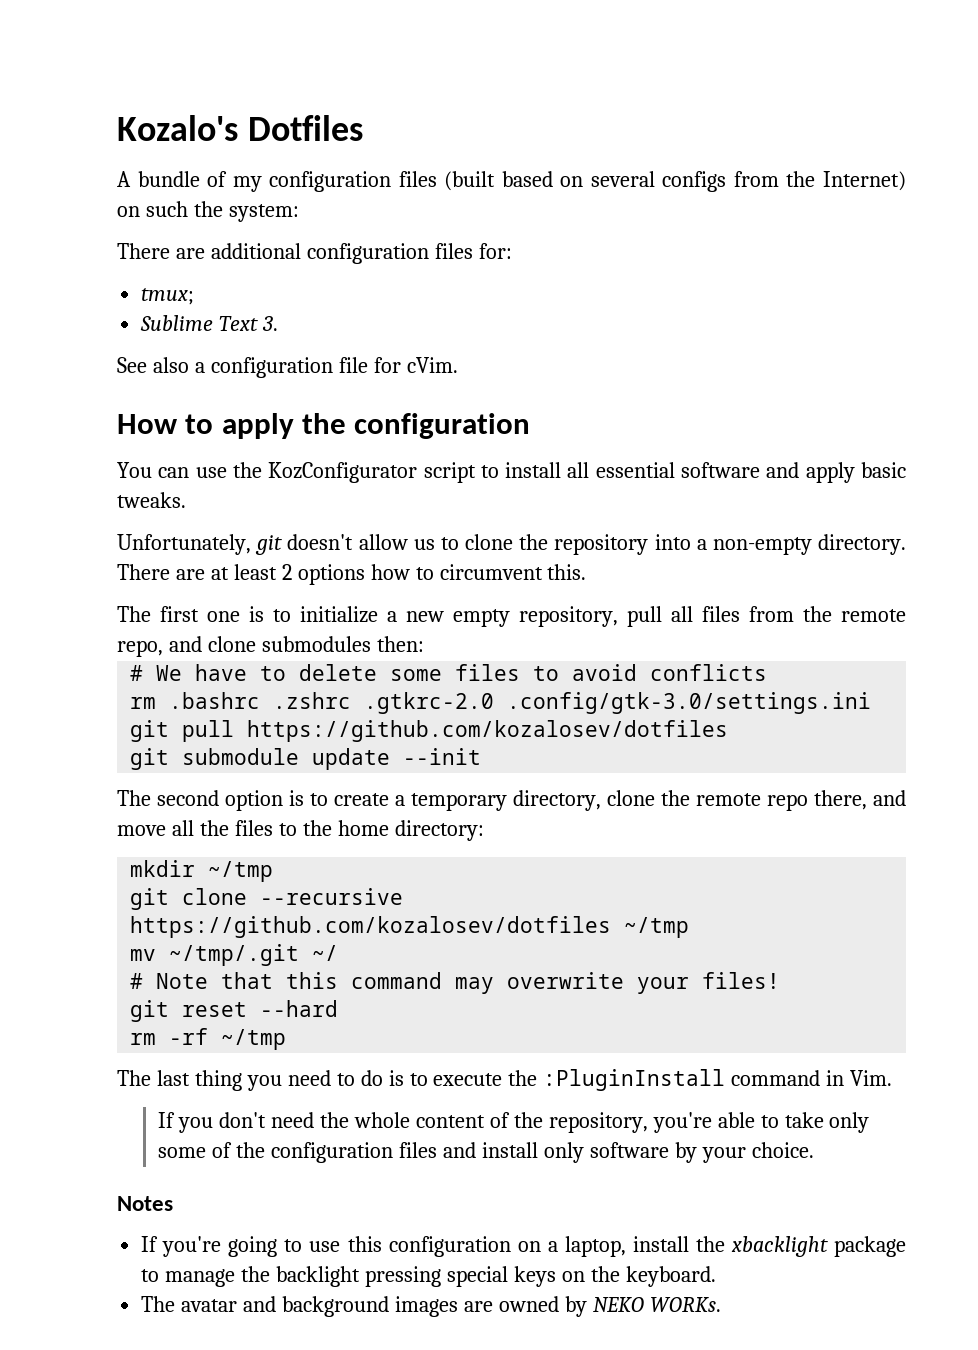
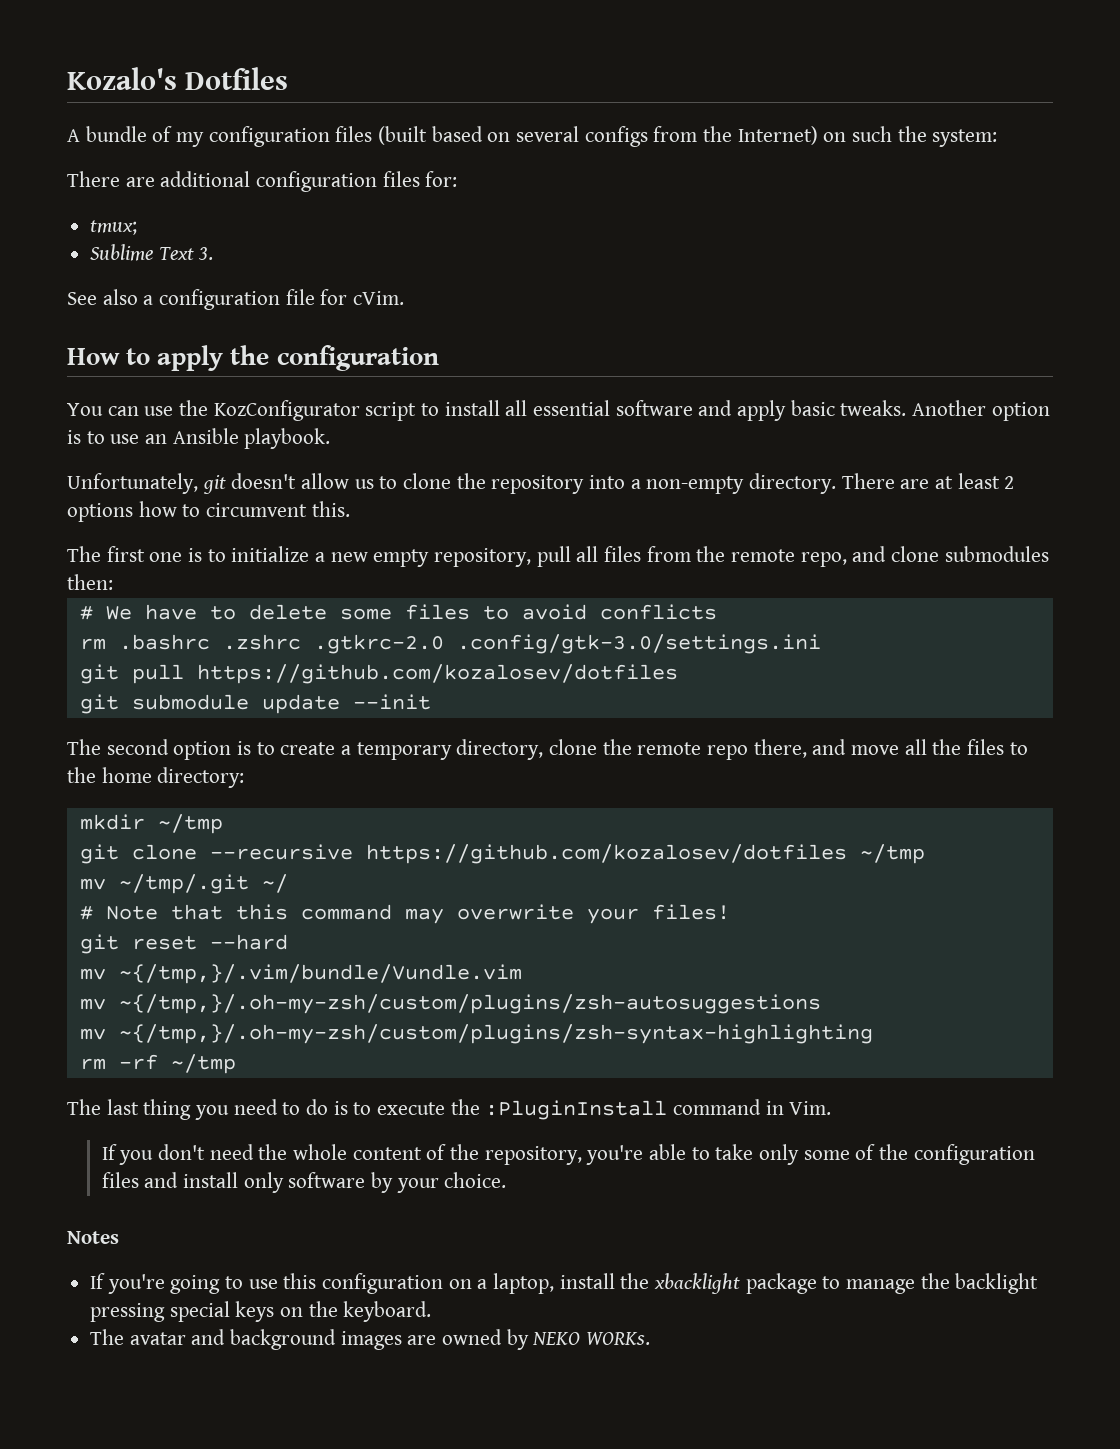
(186, 500) none -> [912,400,1050,421] [67,428,331,449] Another option is to use an Ansible playbook.
(339, 1008) none -> [79,964,522,984] [79,994,821,1014] [79,1024,873,1044] // mv ~{/tmp,}/.vim/bundle/Vundle.vim // mv ~{/tmp,}/.oh-my-zsh/custom/plugins/zsh-autosuggestions // mv ~{/tmp,}/.oh-my-zsh/custom/plugins/zsh-syntax-highlighting

